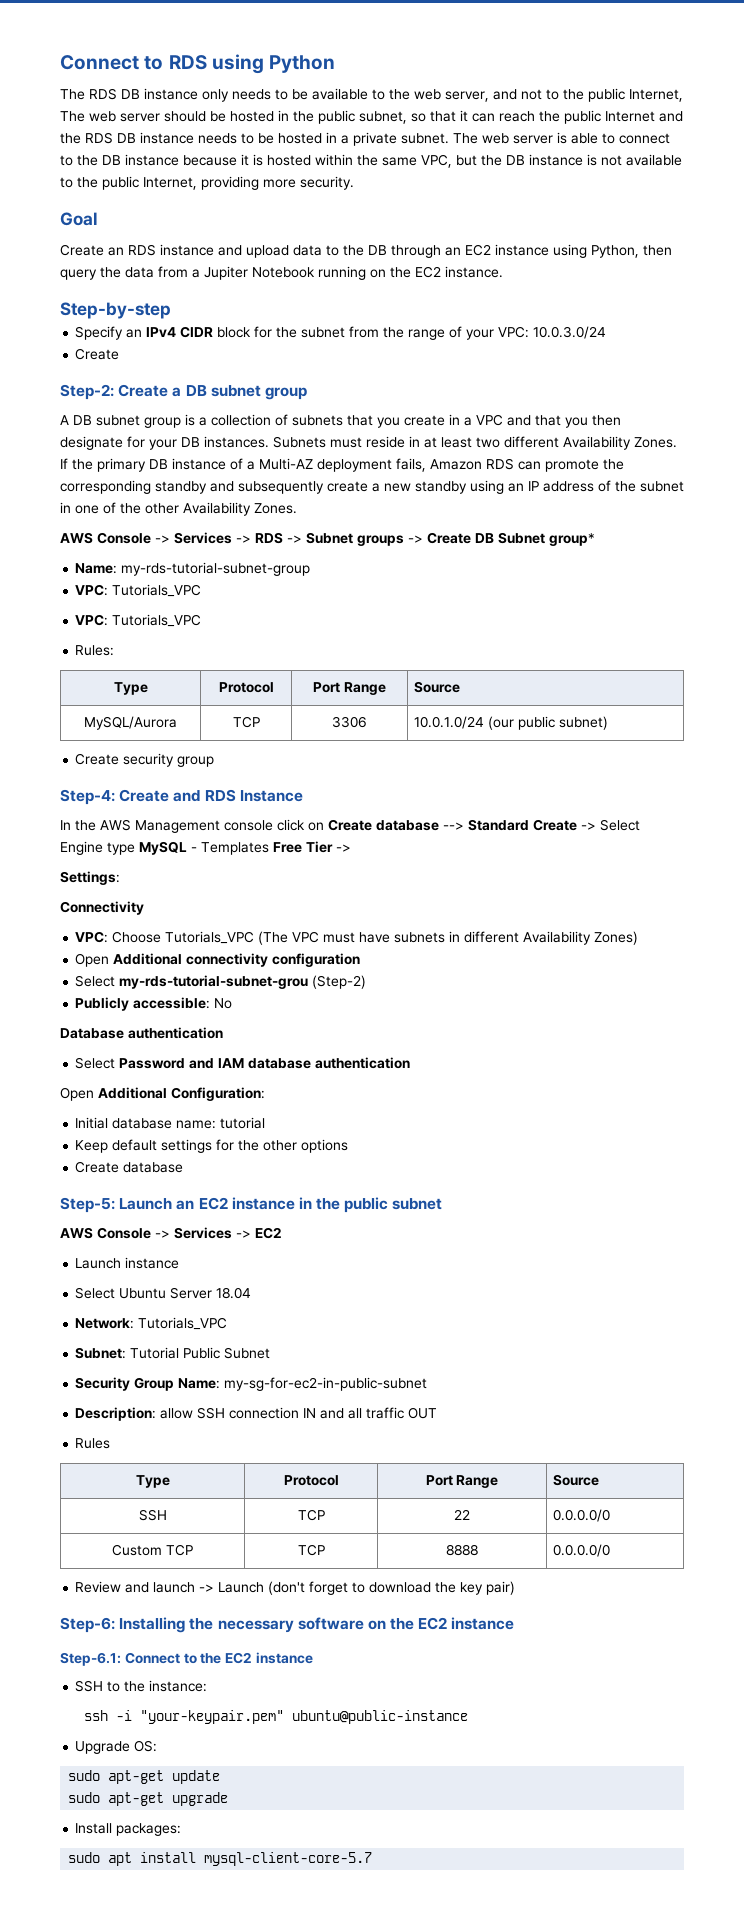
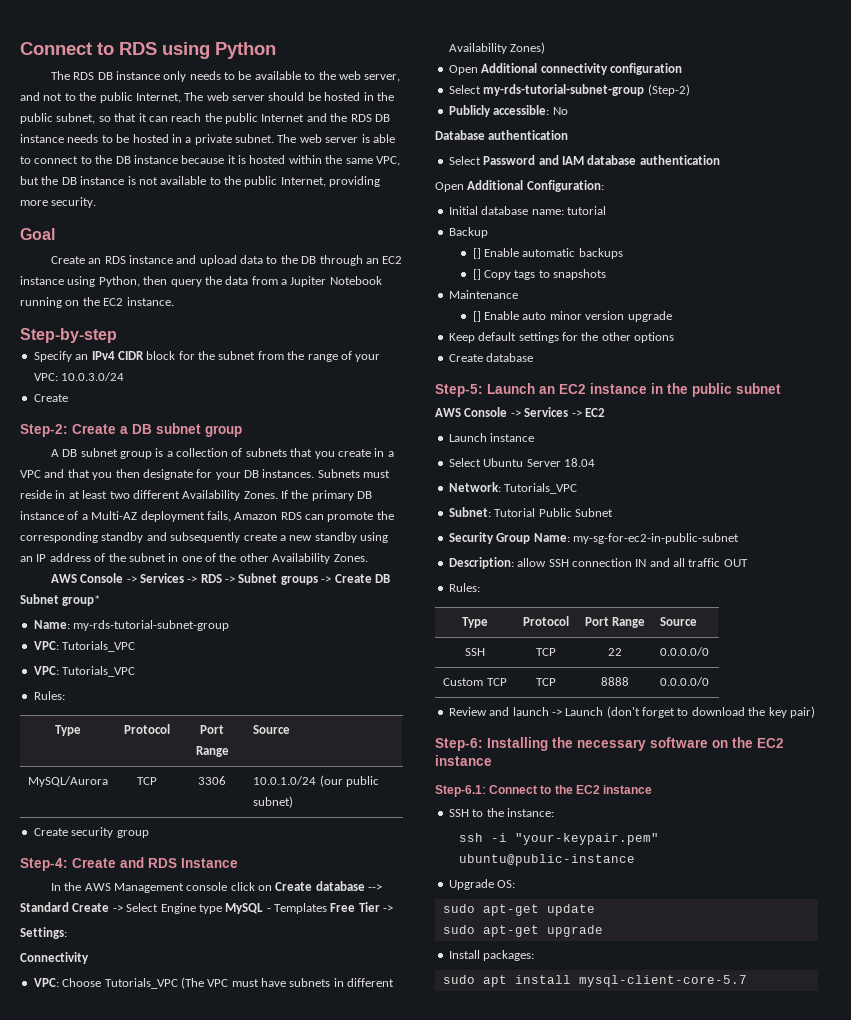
[119,975,309,989] my-rds-tutorial-subnet-grou -> [483,84,645,96] my-rds-tutorial-subnet-group
(266, 1123) none -> [448,227,488,238] [472,248,623,259] [472,269,607,280] [448,290,518,299] [472,311,672,322] // Backup // [] Enable automatic backups // [] Copy tags to snapshots // Maintenance // [] Enable auto minor version upgrade
[75,1438,111,1449] Rules -> [448,583,480,592] Rules:

